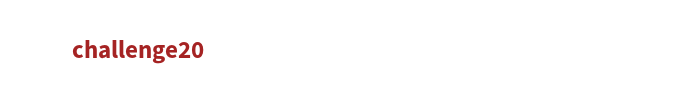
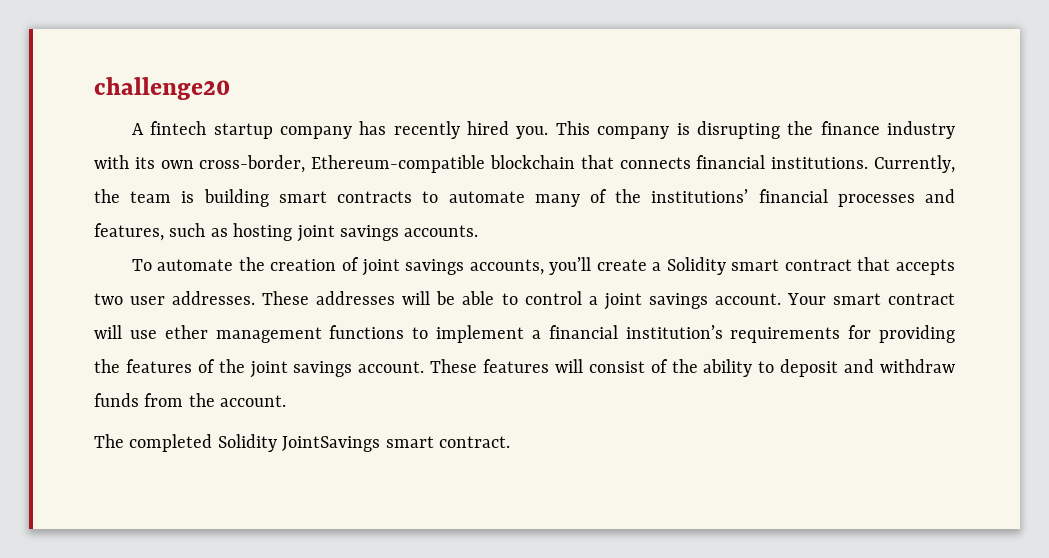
(204, 52) none -> [131,121,955,139] [94,155,955,173] [94,189,955,207] [94,223,479,242] [131,257,956,276] [94,291,955,310] [94,325,955,343] [94,359,955,378] [94,393,287,407] [94,434,510,452] // A fintech startup company has recently hired you. This company is disrupting the finance industry with its own cross-border, Ethereum-compatible blockchain that connects financial institutions. Currently, the team is building smart contracts to automate many of the institutions’ financial processes and features, such as hosting joint savings accounts. // To automate the creation of joint savings accounts, you’ll create a Solidity smart contract that accepts two user addresses. These addresses will be able to control a joint savings account. Your smart contract will use ether management functions to implement a financial institution’s requirements for providing the features of the joint savings account. These features will consist of the ability to deposit and withdraw funds from the account. // The completed Solidity JointSavings smart contract.

